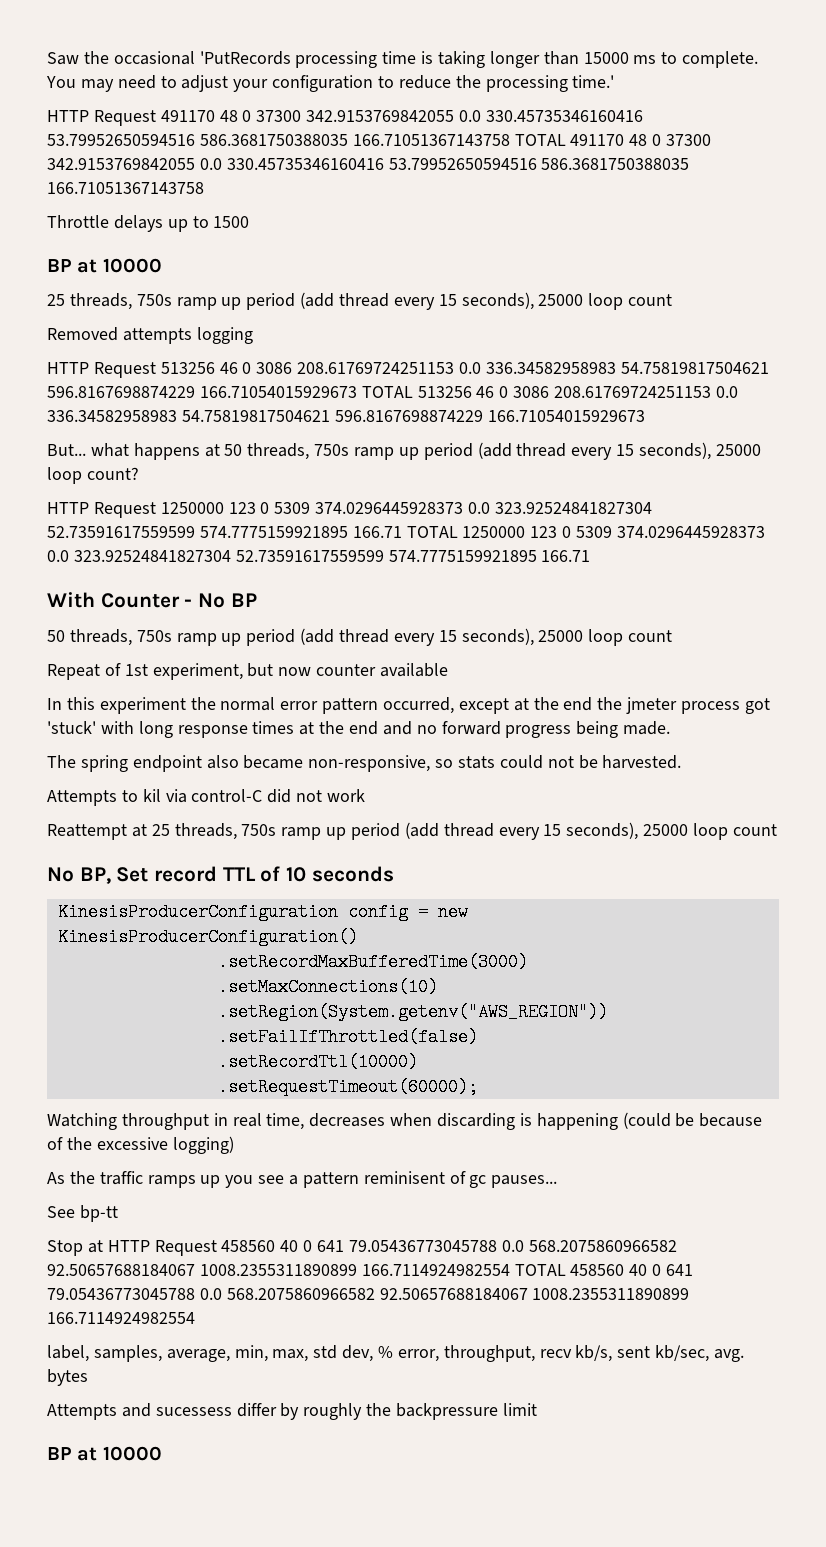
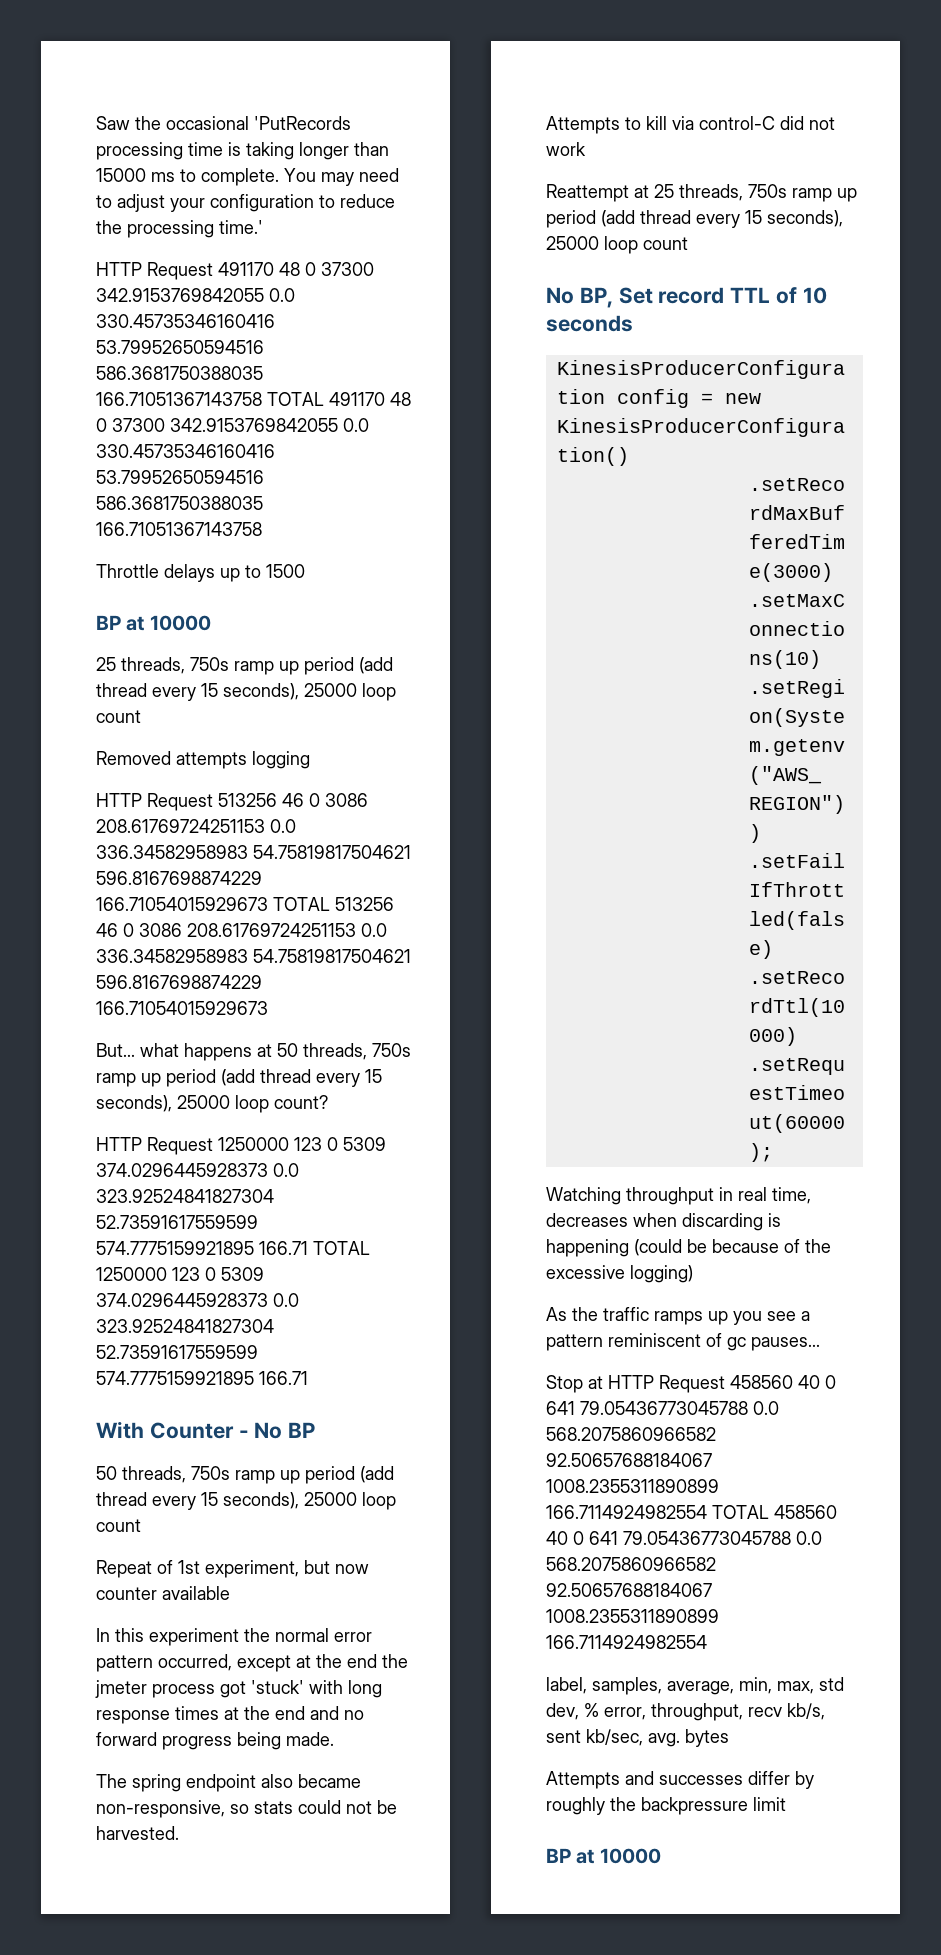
[142,789,161,802] kil -> [646,116,667,130] kill
[363,1171,445,1184] reminisent -> [608,1333,701,1347] reminiscent
[47,1205,118,1222] // See bp-tt -> (820, 1344) none
[155,1407,232,1416] sucessess -> [659,1775,743,1785] successes

